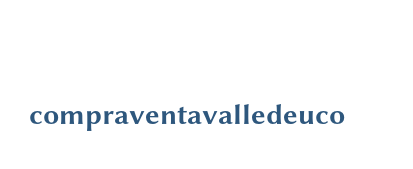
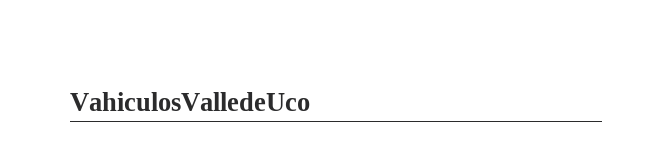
[29,104,345,131] compraventavalledeuco -> [70,92,310,111] VahiculosValledeUco

